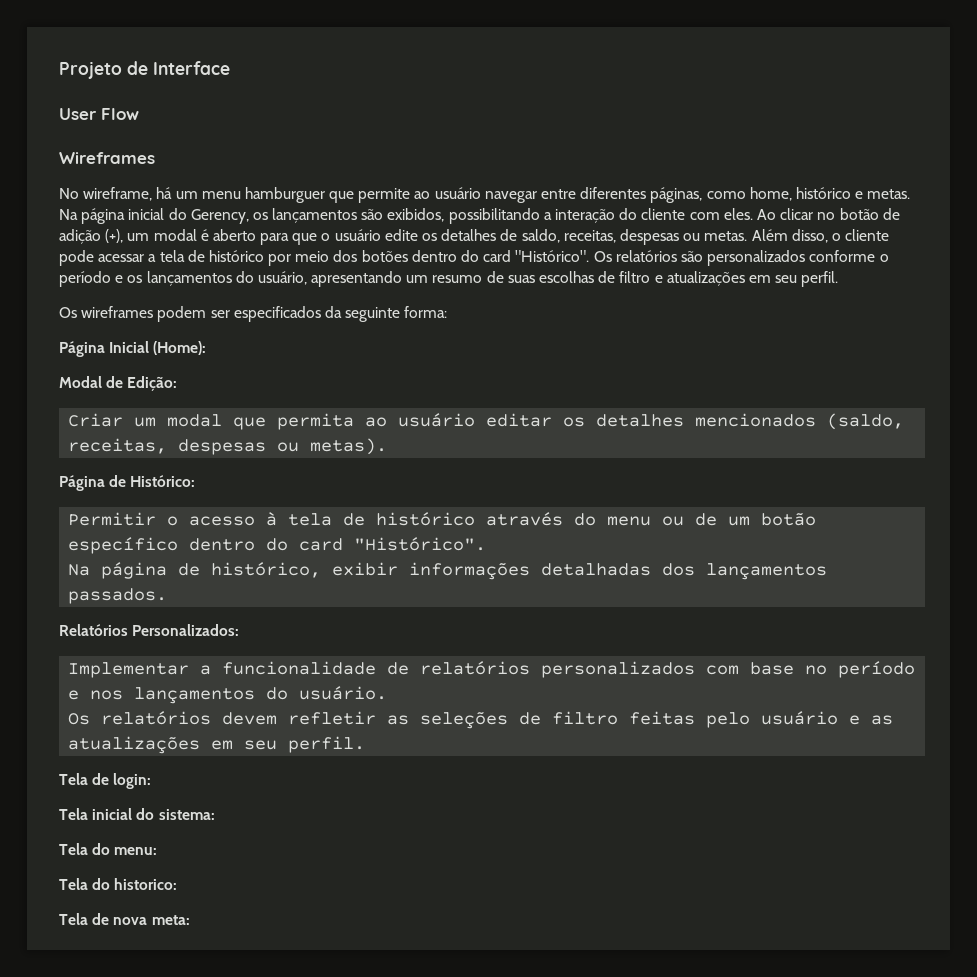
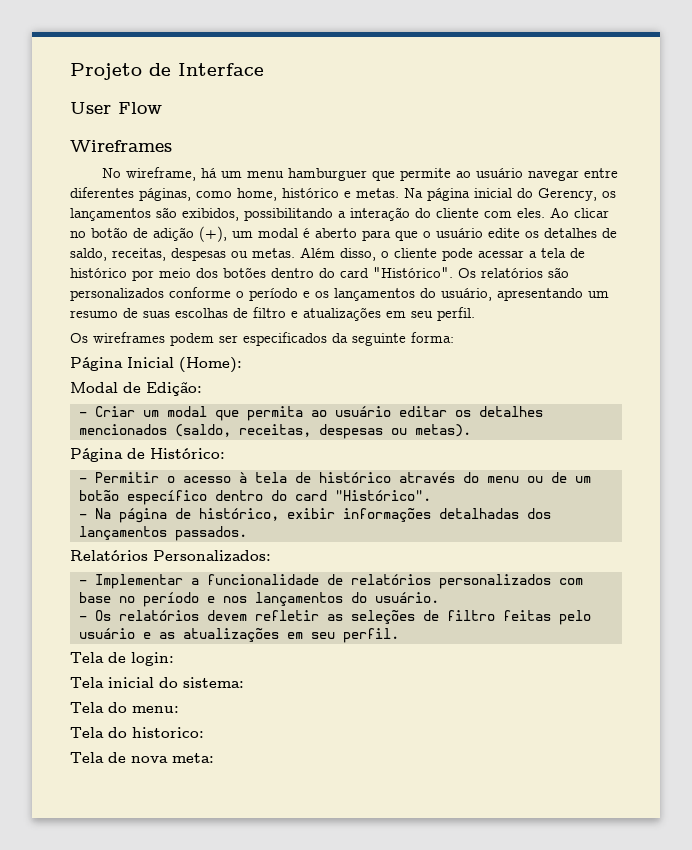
(178, 383) none -> [79,412,87,417] -
(196, 481) none -> [79,478,87,483] -
(487, 544) none -> [79,514,87,519] -
(240, 630) none -> [79,580,87,585] -
(388, 693) none -> [79,616,87,621] -

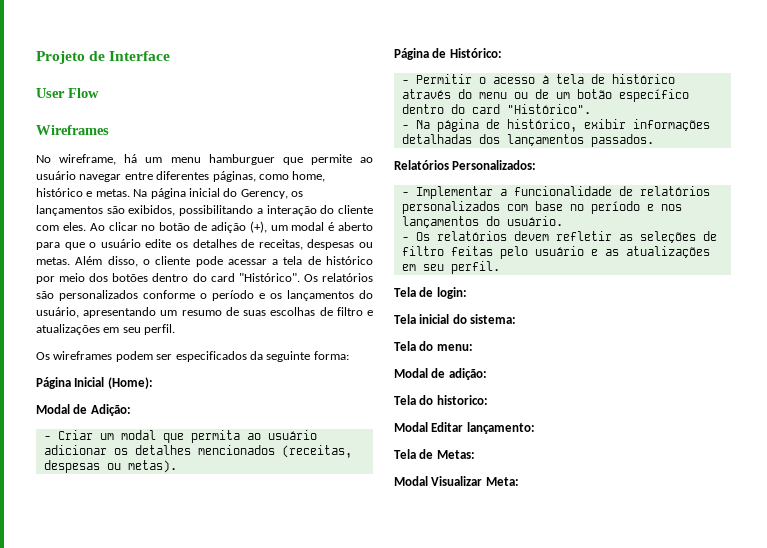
[70,248,107,261] saldo, -> (255, 243) none
[146,381,202,396] Edição: -> [90,404,131,416] Adição:
[399,406,447,417] editar -> [43,445,107,455] adicionar
[175,424,311,437] (saldo, receitas, -> [281,445,352,458] (receitas,
(179, 709) none -> [394,368,487,380] // Modal de adição:
[70,752,214,763] // Tela de nova meta: -> [394,422,535,434] [394,449,475,459] [394,476,519,486] // Modal Editar lançamento: // Tela de Metas: // Modal Visualizar Meta:

